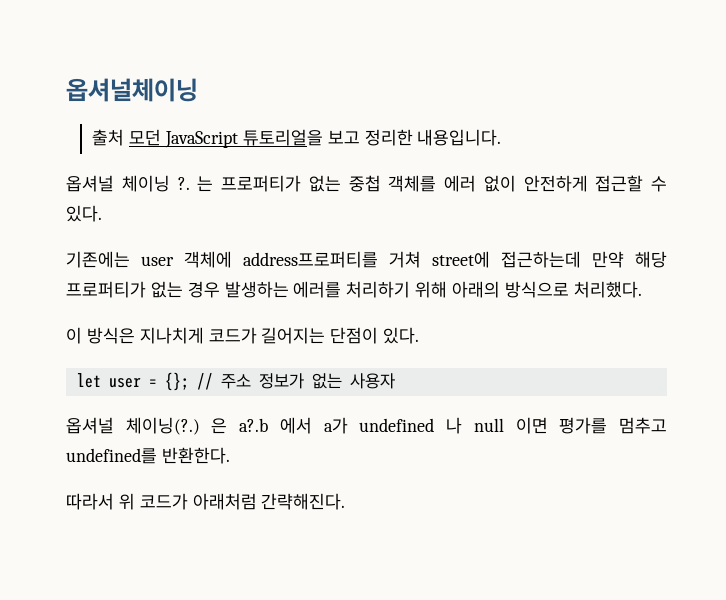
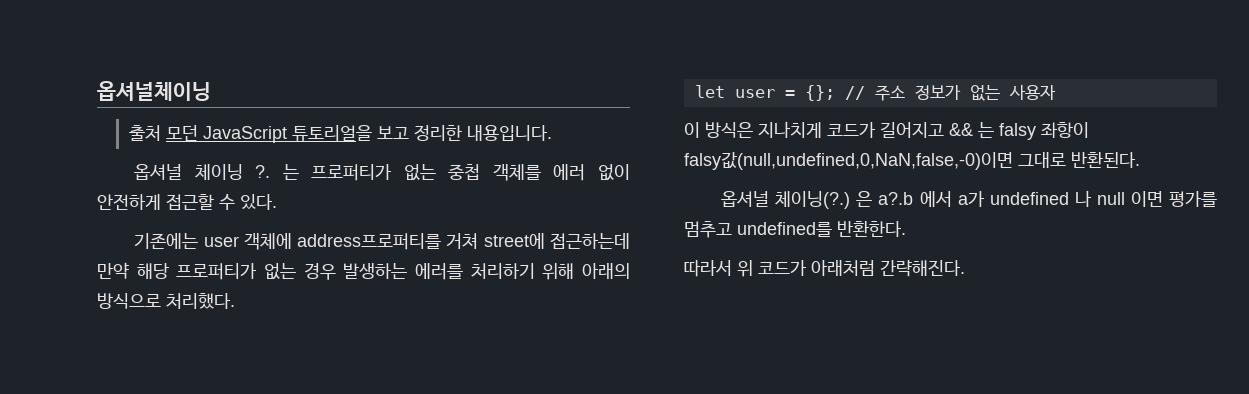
[66,327,420,344] // 이 방식은 지나치게 코드가 길어지는 단점이 있다. -> (235, 301) none
(395, 381) none -> [684,121,1089,140] [684,151,1140,170] // 이 방식은 지나치게 코드가 길어지고 && 는 falsy 좌항이 falsy값(null,undefined,0,NaN,false,-0)이면 그대로 반환된다.

